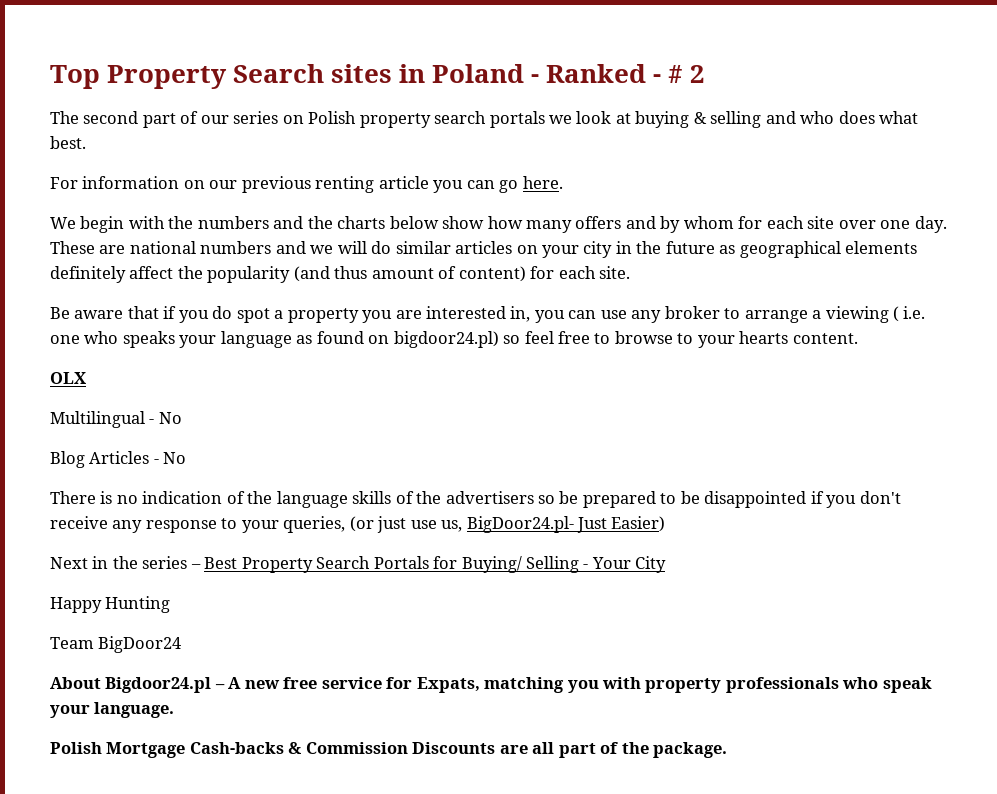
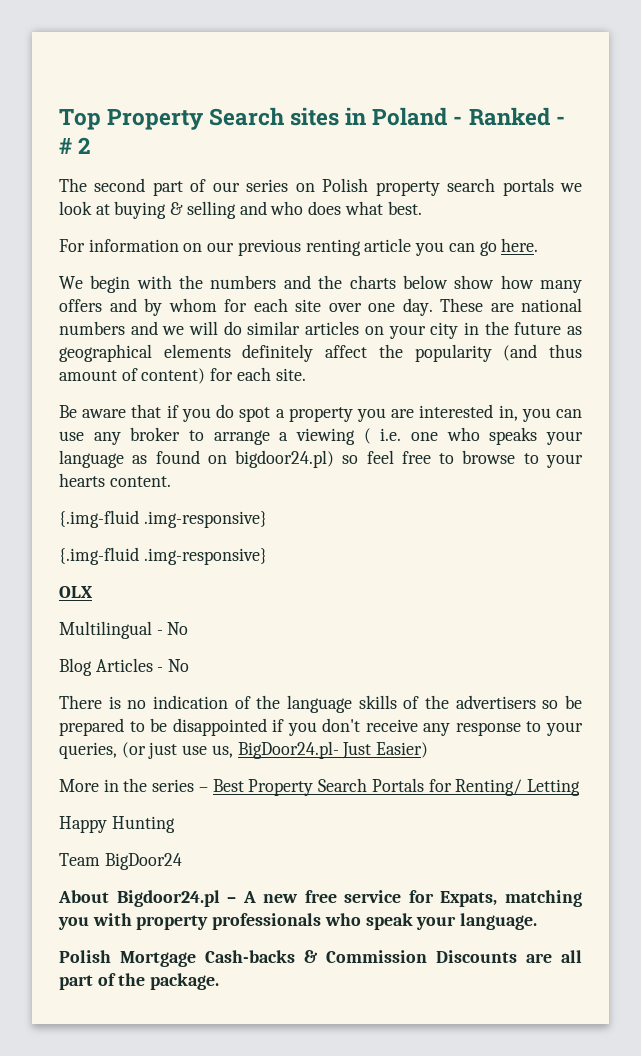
(858, 338) none -> [59,510,267,528] [59,547,267,565] // {.img-fluid .img-responsive} // {.img-fluid .img-responsive}
[50,557,88,569] Next -> [59,779,99,792] More
[461,556,667,573] Buying/ Selling - Your City -> [455,779,580,796] Renting/ Letting

